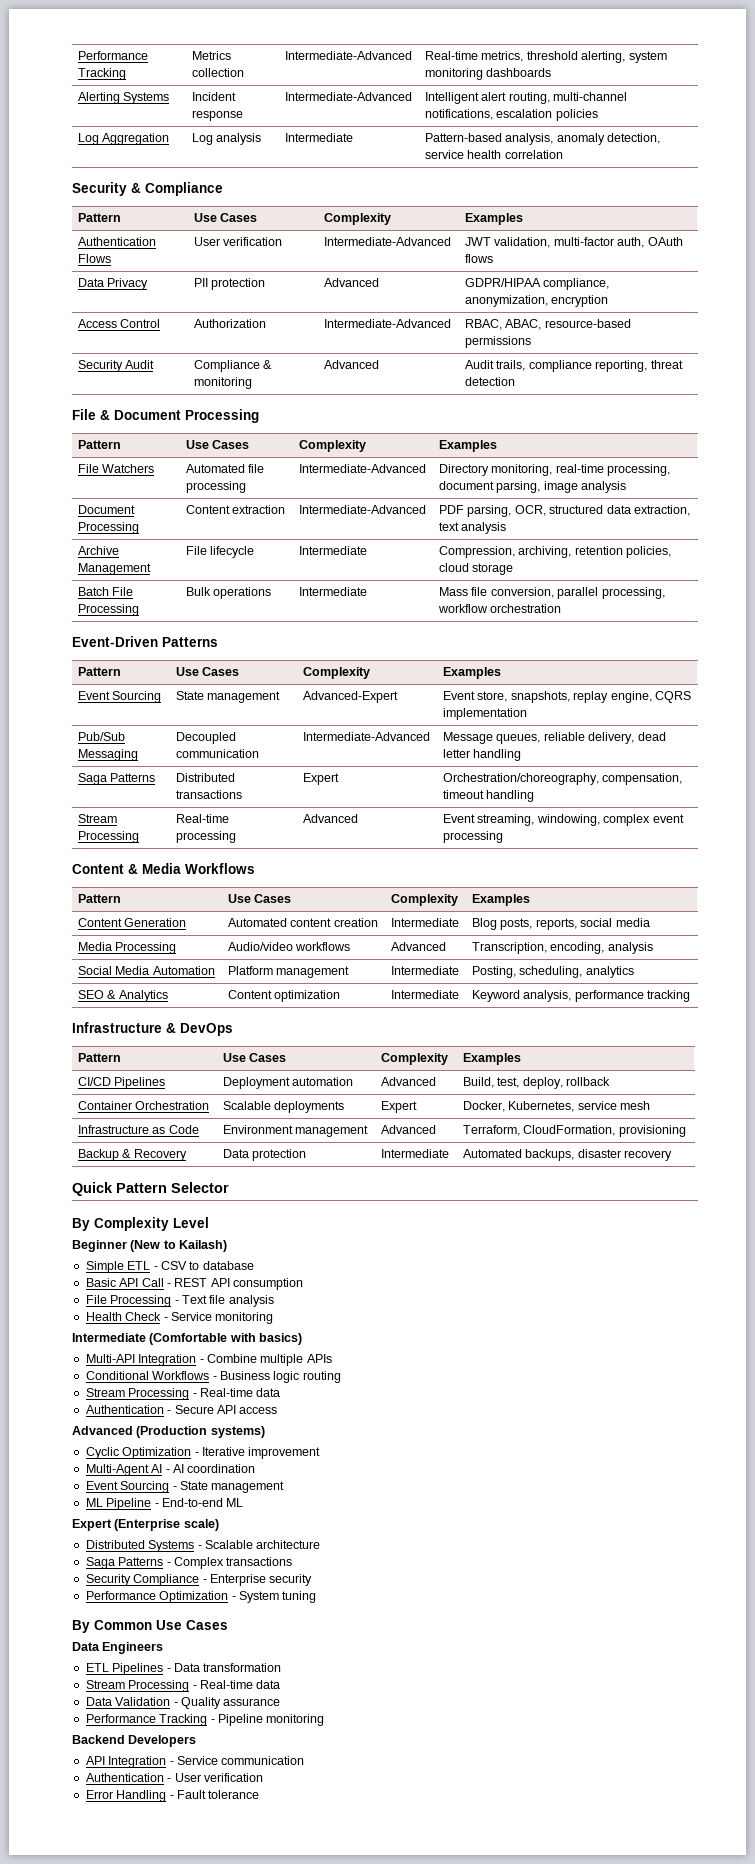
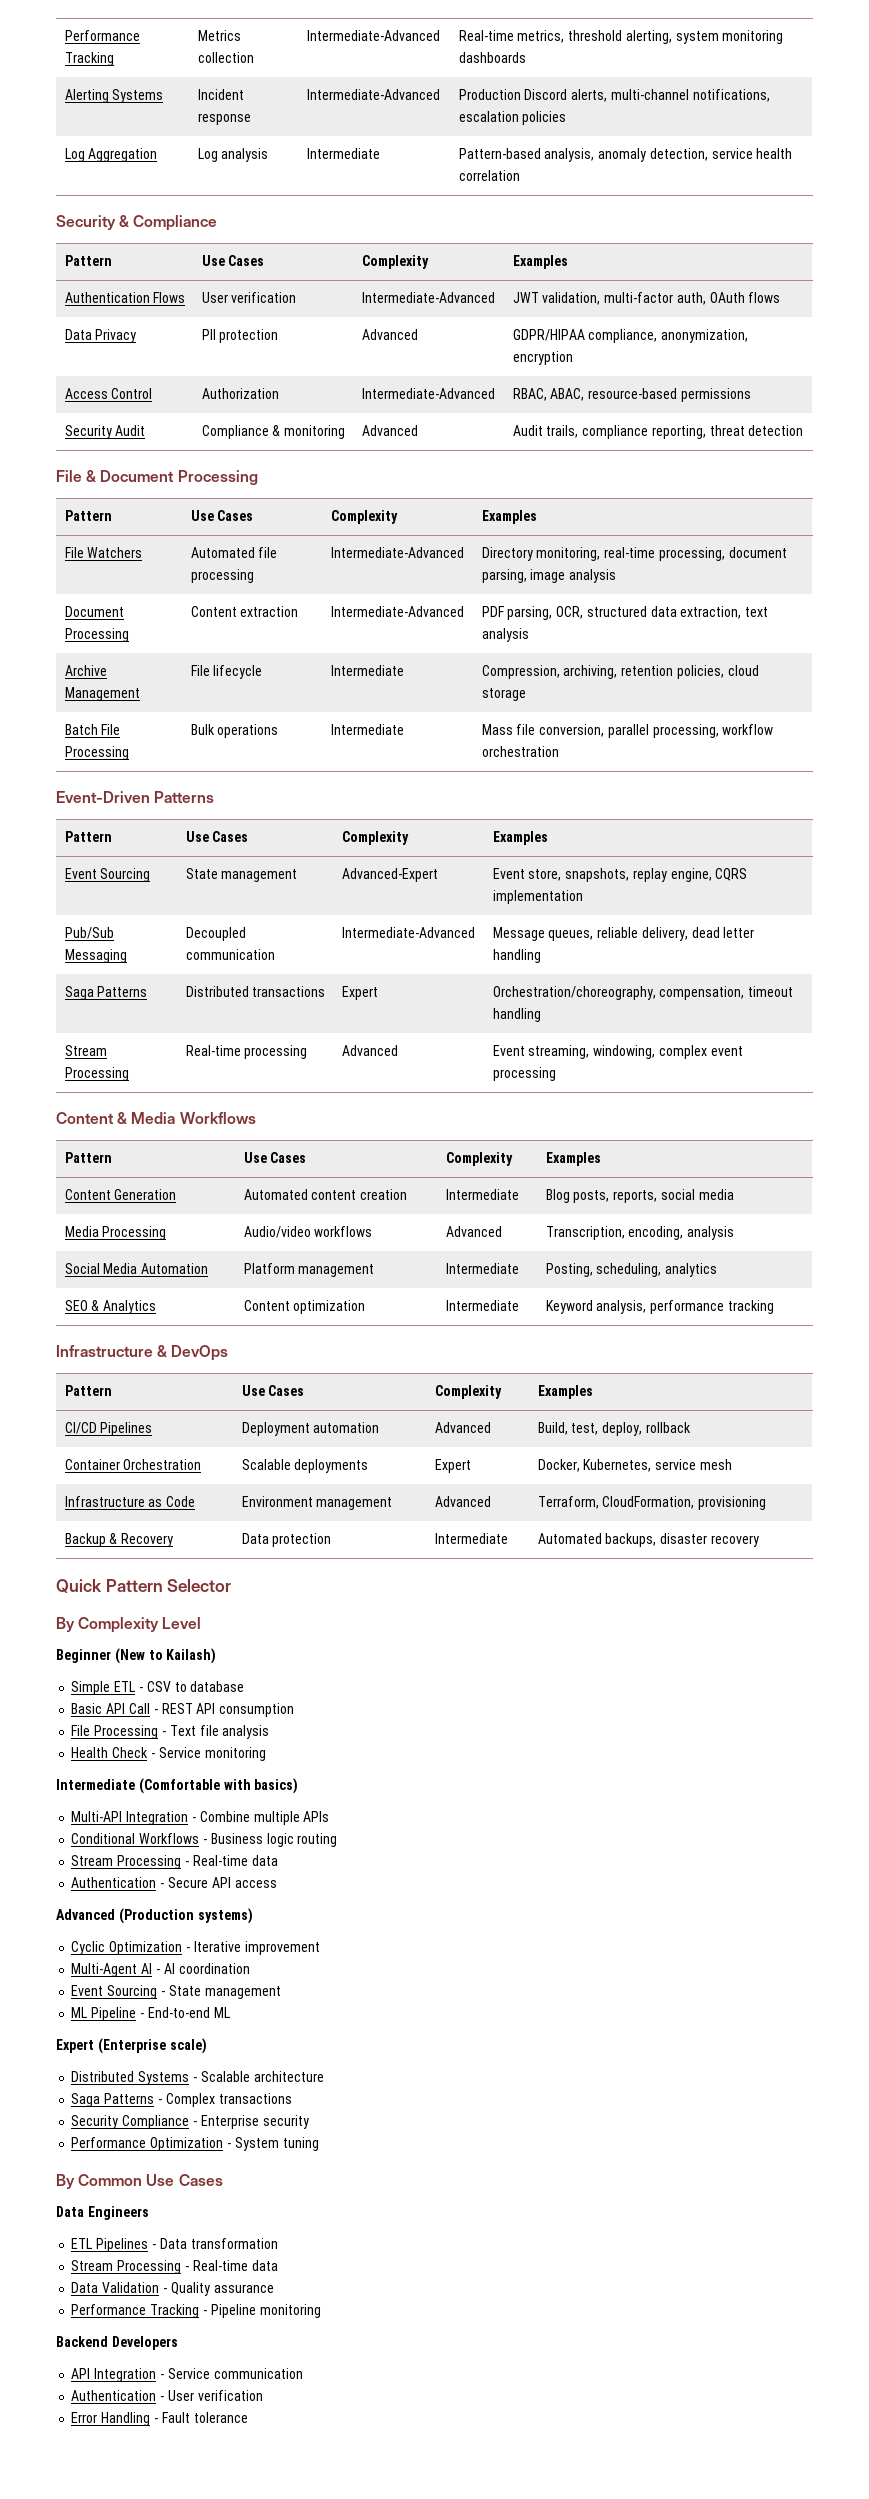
[425,92,550,104] Intelligent alert routing, -> [458,89,608,102] Production Discord alerts,

